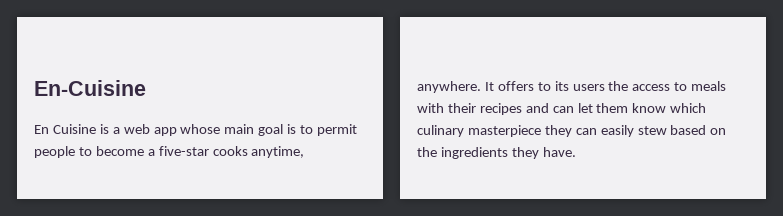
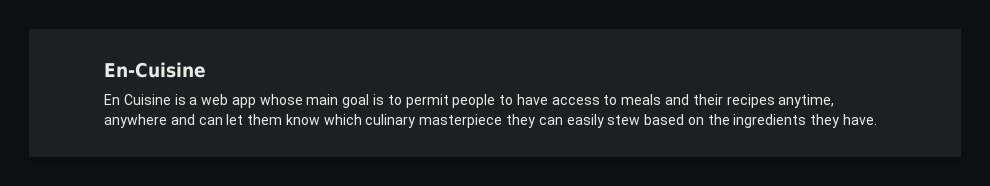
[95,146,305,158] [417,81,629,93] become a five-star cooks anytime, anywhere. It offers to its users the -> [516,94,548,105] have
[417,103,444,113] with -> [665,94,690,105] and
(522, 109) none -> [778,94,835,108] [104,114,167,128] anytime, anywhere

